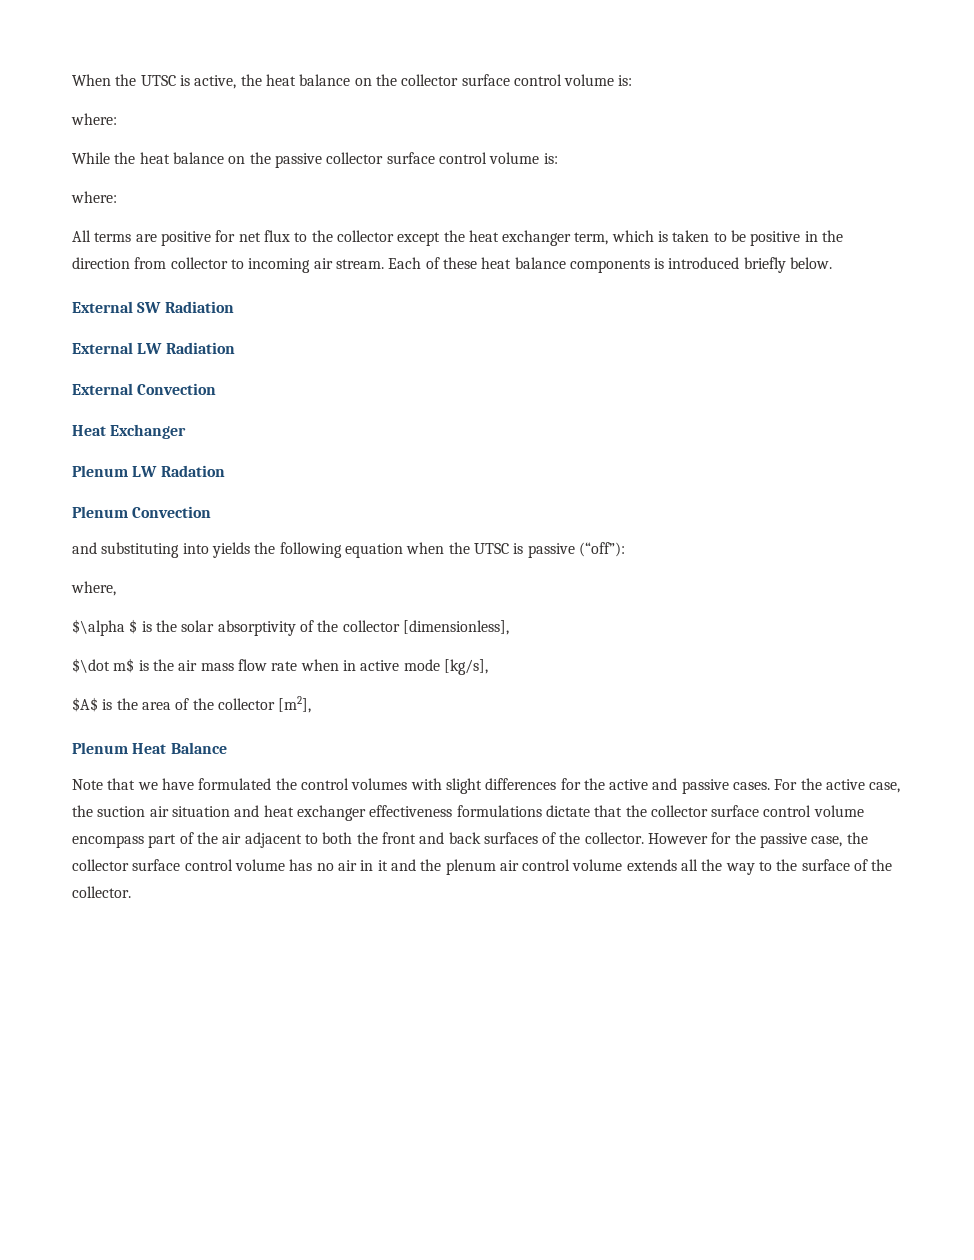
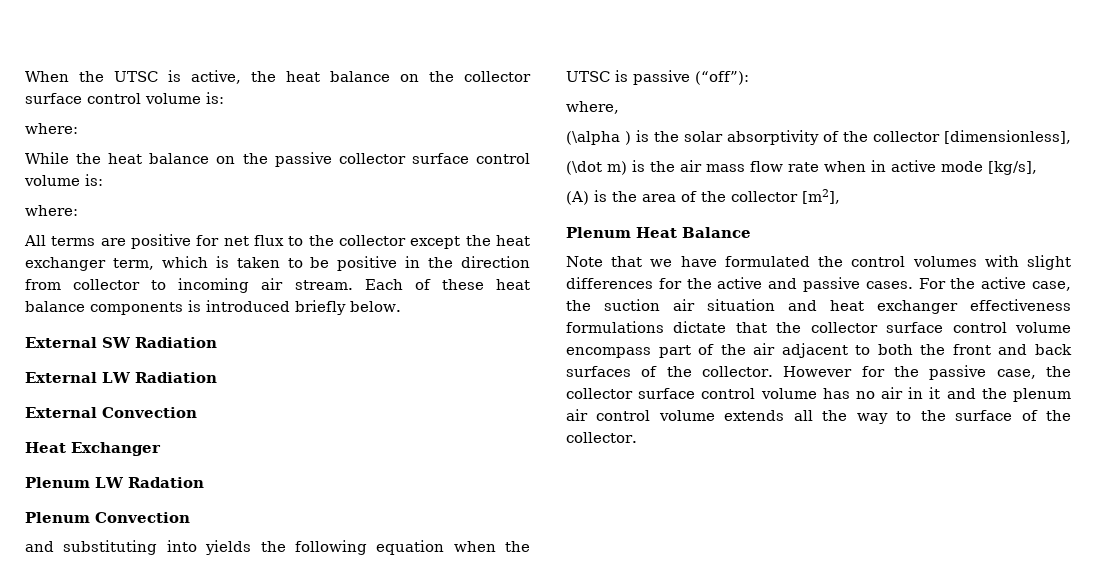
[72,619,138,636] $\alpha $ -> [566,131,631,145] (\alpha )
[72,658,135,673] $\dot m$ -> [566,161,627,175] (\dot m)
[72,697,98,712] $A$ -> [566,191,589,205] (A)

